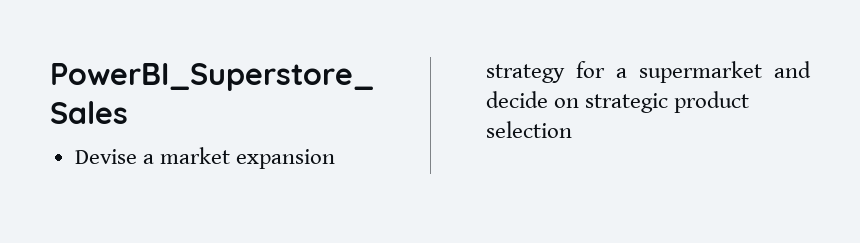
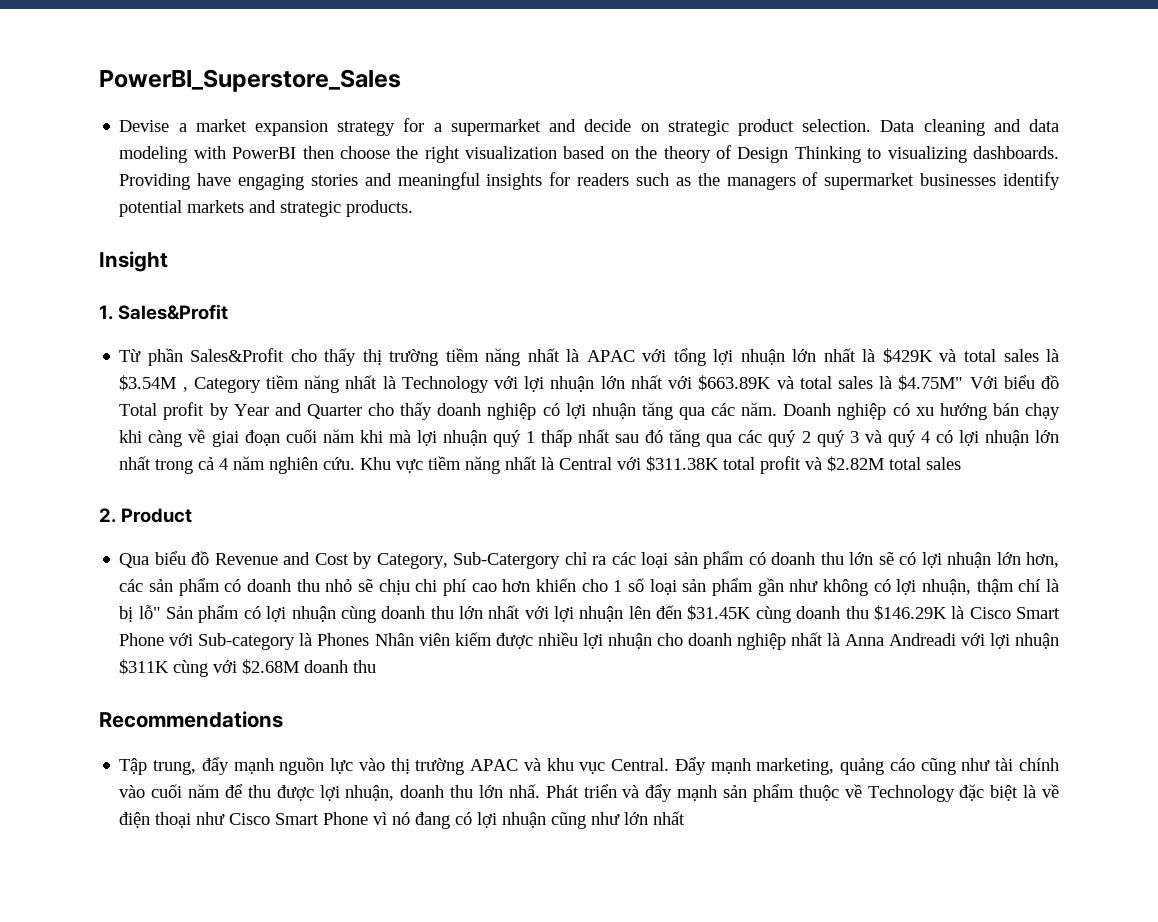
[485,121,572,138] selection -> [802,119,1060,136] [119,145,1059,163] [119,172,1060,190] [119,200,414,217] [99,251,168,272] [99,304,229,320] [119,348,1060,366] [119,375,1060,393] [119,402,1060,420] [119,429,1059,447] [119,456,962,474] [99,508,193,523] [119,551,1059,569] [119,578,1059,596] [119,605,1060,623] [119,632,1059,650] [119,659,377,677] [99,711,283,728] [119,757,1059,775] [119,784,1059,802] [119,811,686,829] selection. Data cleaning and data modeling with PowerBI then choose the right visualization based on the theory of Design Thinking to visualizing dashboards. Providing have engaging stories and meaningful insights for readers such as the managers of supermarket businesses identify potential markets and strategic products. // Insight // 1. Sales&Profit // Từ phần Sales&Profit cho thấy thị trường tiềm năng nhất là APAC với tổng lợi nhuận lớn nhất là $429K và total sales là $3.54M , Category tiềm năng nhất là Technology với lợi nhuận lớn nhất với $663.89K và total sales là $4.75M" Với biểu đồ Total profit by Year and Quarter cho thấy doanh nghiệp có lợi nhuận tăng qua các năm. Doanh nghiệp có xu hướng bán chạy khi càng về giai đoạn cuối năm khi mà lợi nhuận quý 1 thấp nhất sau đó tăng qua các quý 2 quý 3 và quý 4 có lợi nhuận lớn nhất trong cả 4 năm nghiên cứu. Khu vực tiềm năng nhất là Central với $311.38K total profit và $2.82M total sales // 2. Product // Qua biểu đồ Revenue and Cost by Category, Sub-Catergory chỉ ra các loại sản phẩm có doanh thu lớn sẽ có lợi nhuận lớn hơn, các sản phẩm có doanh thu nhỏ sẽ chịu chi phí cao hơn khiến cho 1 số loại sản phẩm gần như không có lợi nhuận, thậm chí là bị lỗ" Sản phẩm có lợi nhuận cùng doanh thu lớn nhất với lợi nhuận lên đến $31.45K cùng doanh thu $146.29K là Cisco Smart Phone với Sub-category là Phones Nhân viên kiếm được nhiều lợi nhuận cho doanh nghiệp nhất là Anna Andreadi với lợi nhuận $311K cùng với $2.68M doanh thu // Recommendations // Tập trung, đẩy mạnh nguồn lực vào thị trường APAC và khu vục Central. Đẩy mạnh marketing, quảng cáo cũng như tài chính vào cuối năm để thu được lợi nhuận, doanh thu lớn nhấ. Phát triển và đẩy mạnh sản phẩm thuộc về Technology đặc biệt là về điện thoại như Cisco Smart Phone vì nó đang có lợi nhuận cũng như lớn nhất

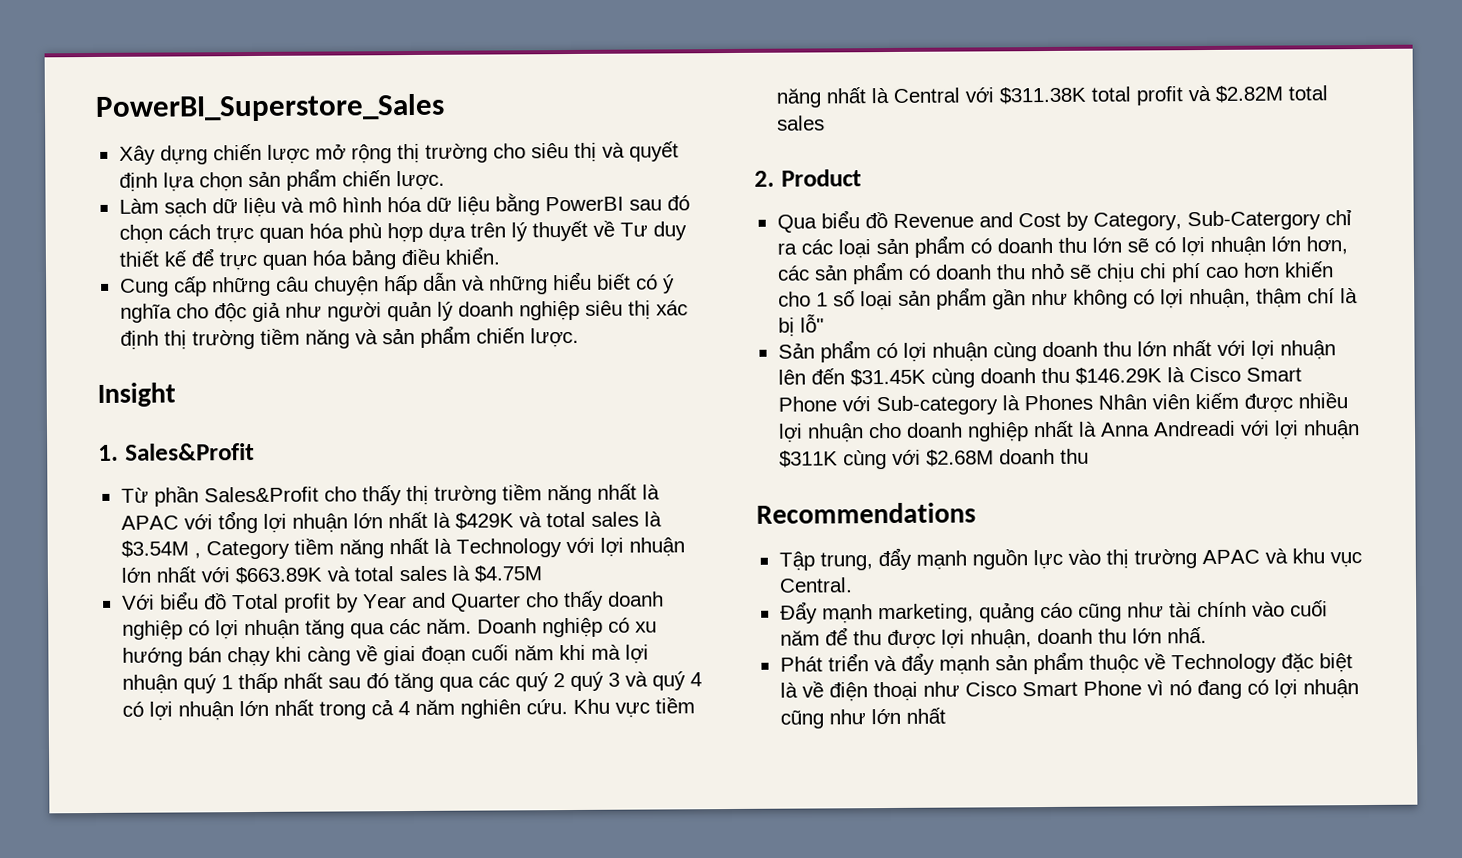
[119,118,1060,136] [119,145,1059,163] [119,172,1060,190] [119,200,414,217] Devise a market expansion strategy for a supermarket and decide on strategic product selection. Data cleaning and data modeling with PowerBI then choose the right visualization based on the theory of Design Thinking to visualizing dashboards. Providing have engaging stories and meaningful insights for readers such as the managers of supermarket businesses identify potential markets and strategic products. -> [118,141,679,165] [118,168,445,192] [118,193,690,218] [118,220,687,244] [118,246,500,271] [119,271,675,297] [119,300,688,323] [119,325,579,350] Xây dựng chiến lược mở rộng thị trường cho siêu thị và quyết định lựa chọn sản phẩm chiến lược. // Làm sạch dữ liệu và mô hình hóa dữ liệu bằng PowerBI sau đó chọn cách trực quan hóa phù hợp dựa trên lý thuyết về Tư duy thiết kế để trực quan hóa bảng điều khiển. // Cung cấp những câu chuyện hấp dẫn và những hiểu biết có ý nghĩa cho độc giả như người quản lý doanh nghiệp siêu thị xác định thị trường tiềm năng và sản phẩm chiến lược.
[898,375,964,391] $4.75M" -> [473,565,542,583] $4.75M //
(161, 612) none -> (824, 323) //
(670, 764) none -> (853, 585) //
(540, 791) none -> (1207, 635) //

